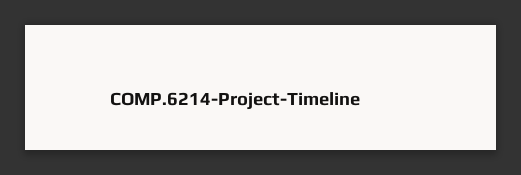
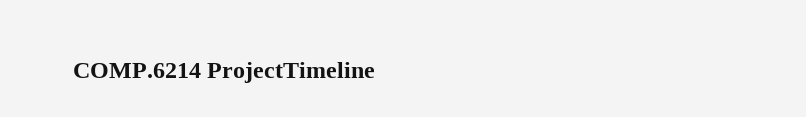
[110,92,360,110] COMP.6214-Project-Timeline -> [73,62,376,83] COMP.6214 ProjectTimeline

